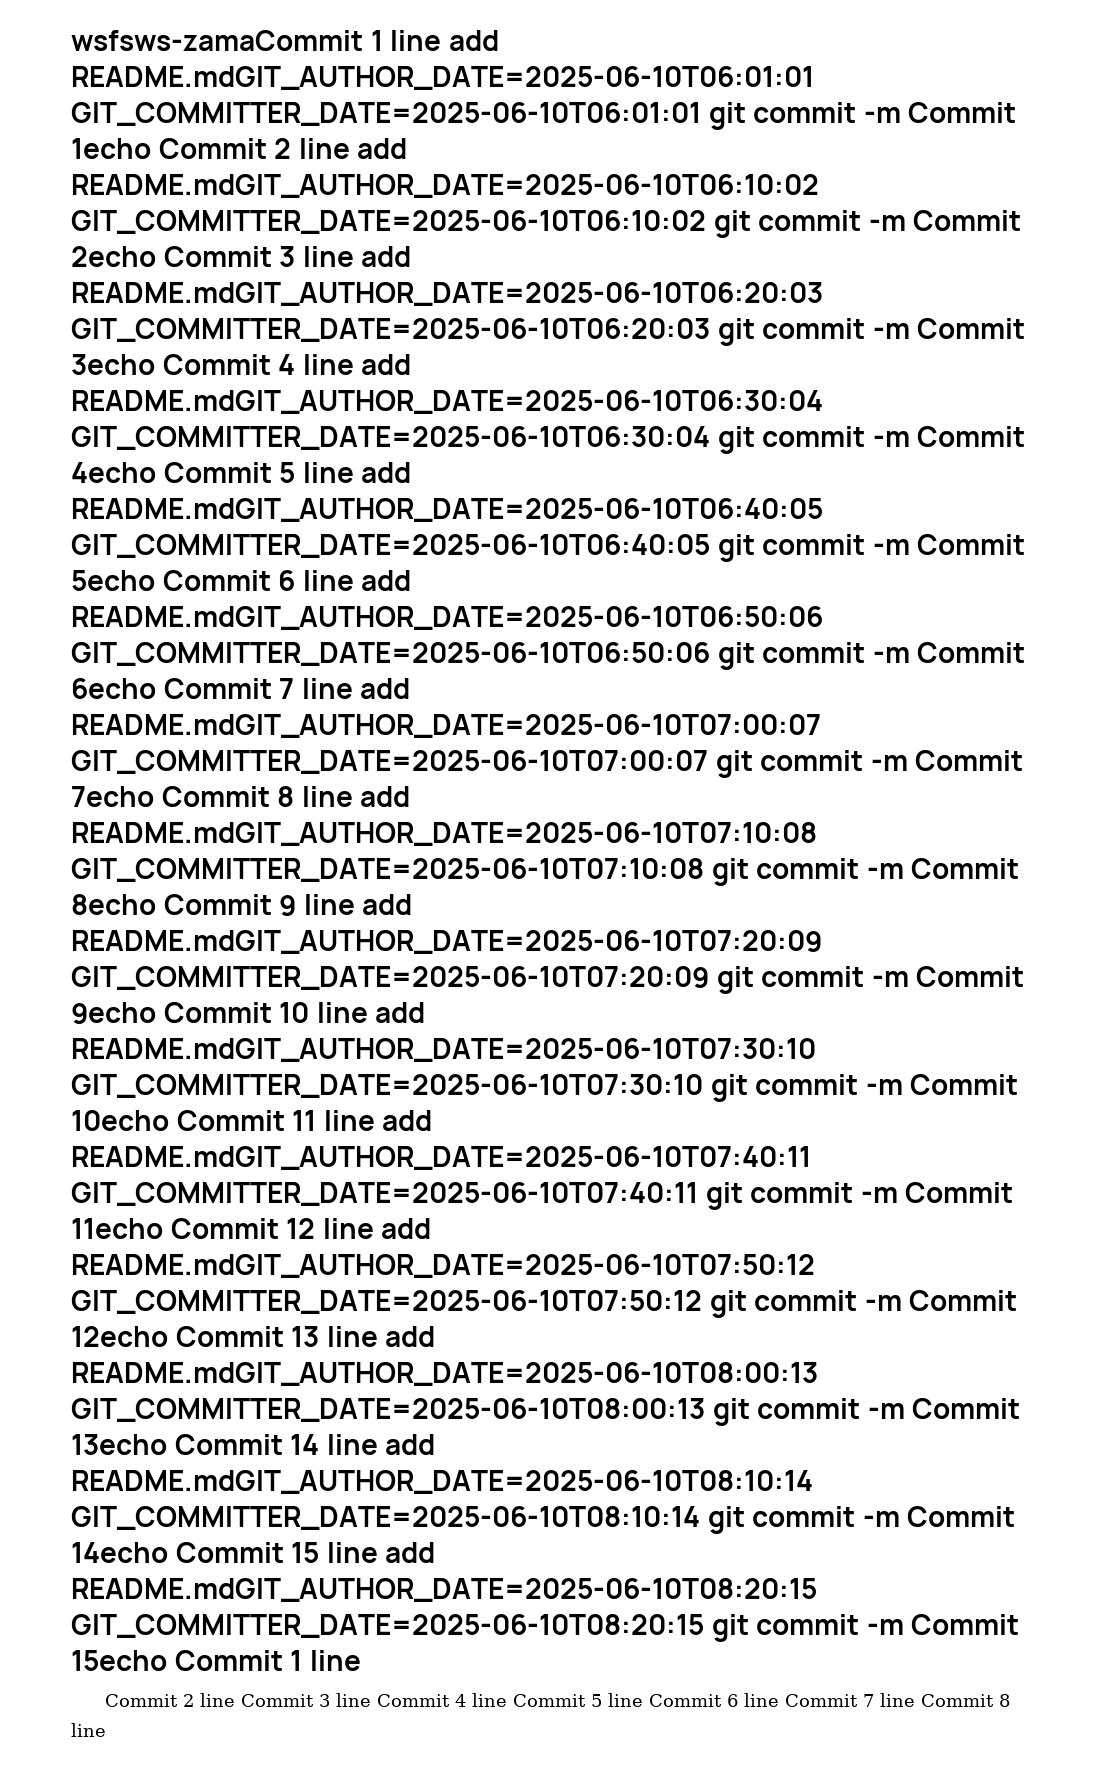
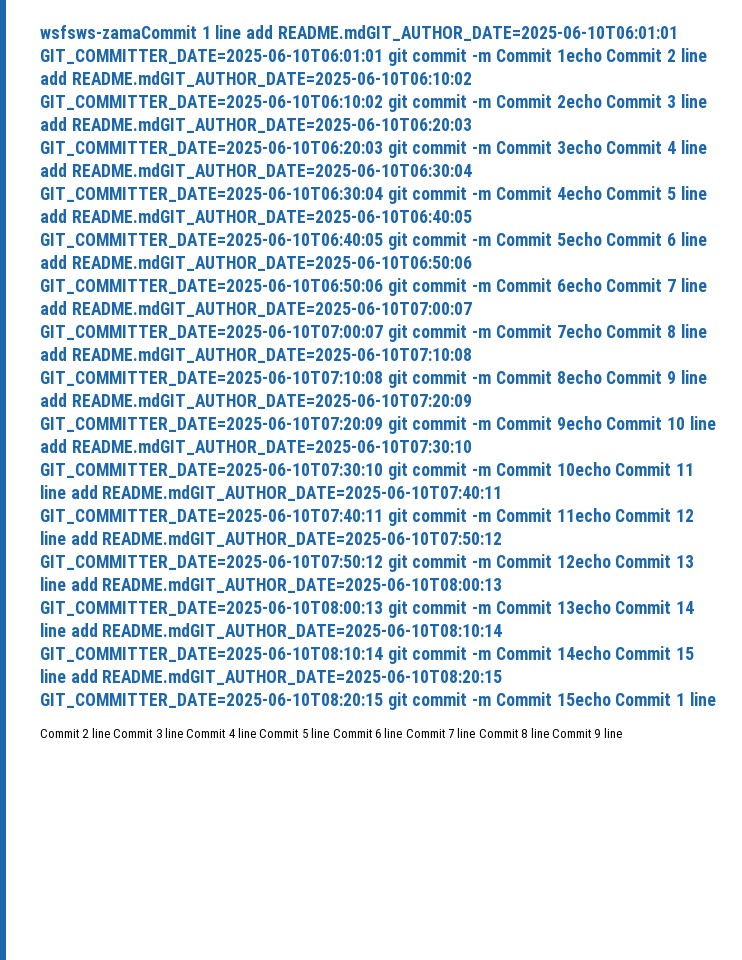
(106, 1730) none -> [551,728,622,738] Commit 9 line

